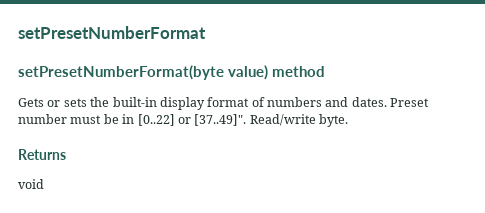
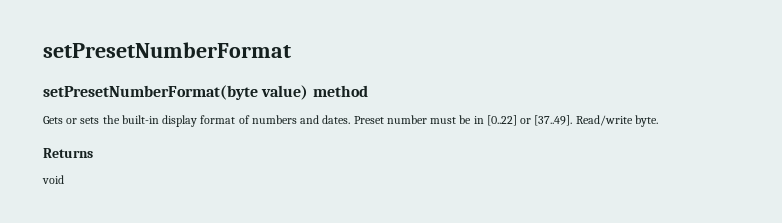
[194,114,247,126] [37..49]". -> [534,115,573,126] [37..49].

